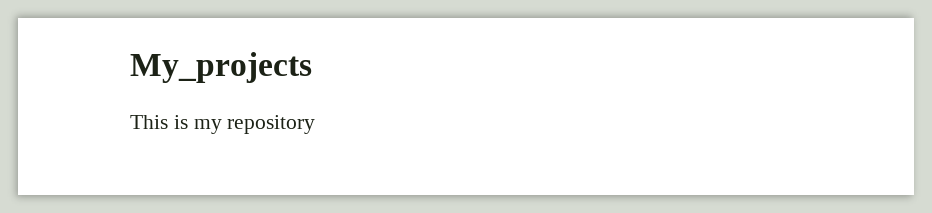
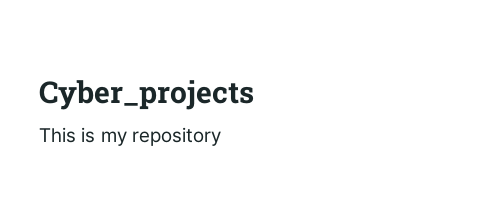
[130,52,312,83] My_projects -> [39,80,254,110] Cyber_projects

